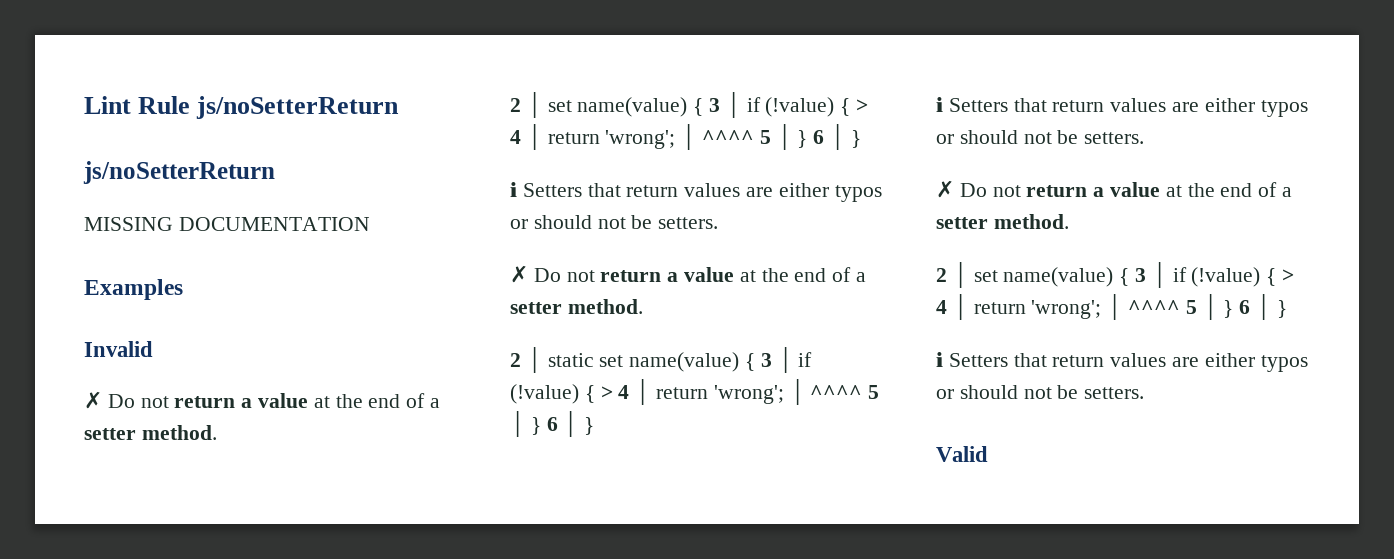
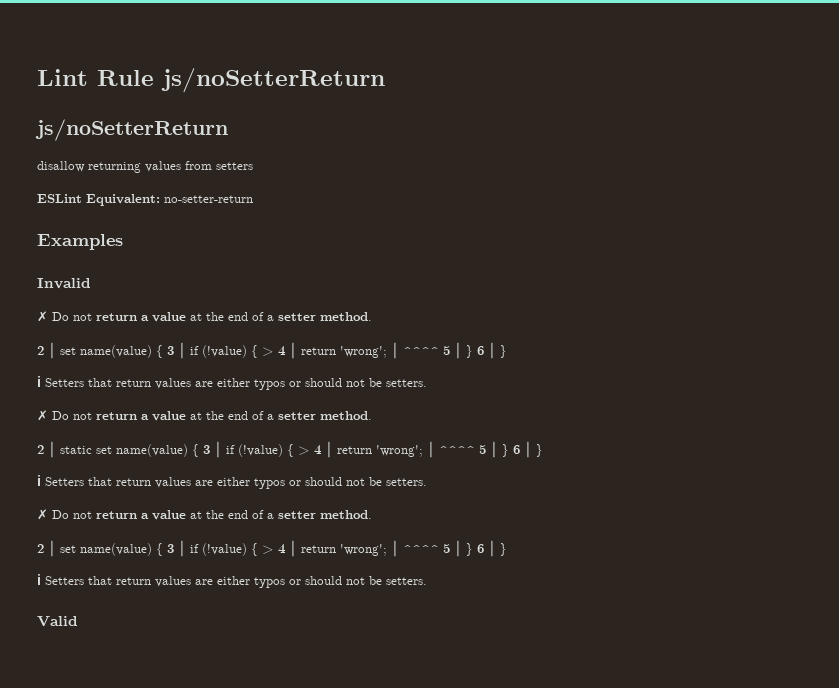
[84,217,370,231] MISSING DOCUMENTATION -> [37,161,253,173] [37,194,253,206] disallow returning values from setters // ESLint Equivalent: no-setter-return

